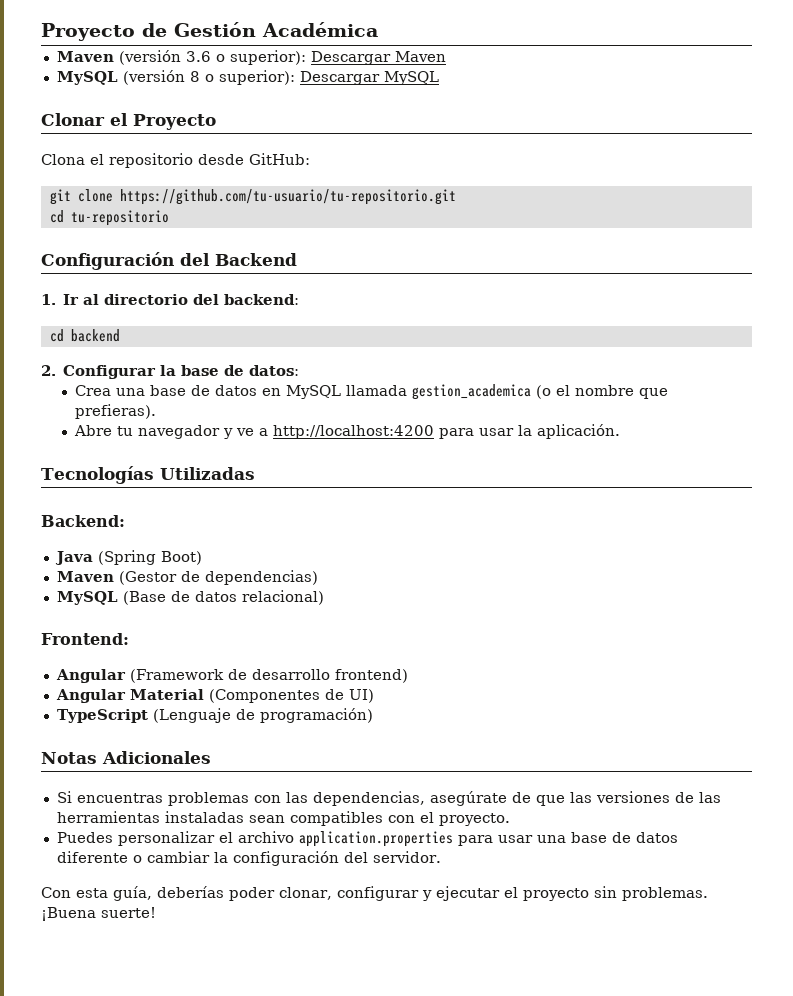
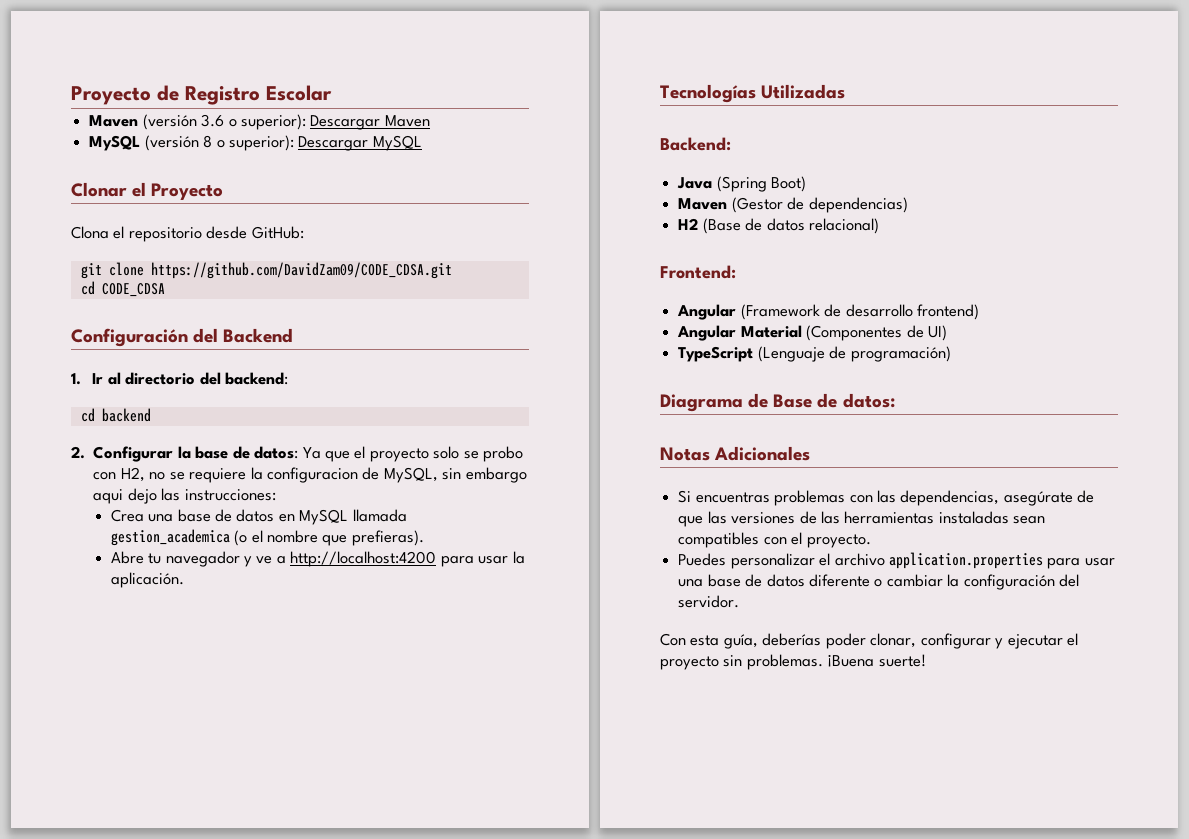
[174,22,378,37] Gestión Académica -> [185,85,332,105] Registro Escolar
[119,189,456,205] [49,210,169,226] https://github.com/tu-usuario/tu-repositorio.git // cd tu-repositorio -> [150,262,452,279] [80,281,165,297] https://github.com/DavidZam09/CODE_CDSA.git // cd CODE_CDSA
(300, 370) none -> [302,446,524,462] [93,467,527,483] [93,488,276,504] Ya que el proyecto solo se probo con H2, no se requiere la configuracion de MySQL, sin embargo aqui dejo las instrucciones:
[56,591,118,605] MySQL -> [678,218,699,230] H2
(373, 715) none -> [660,393,895,412] // Diagrama de Base de datos:

